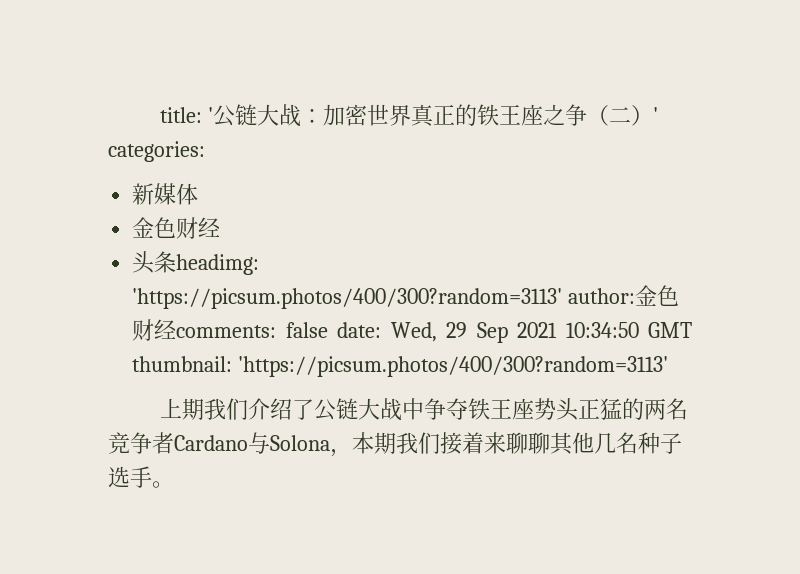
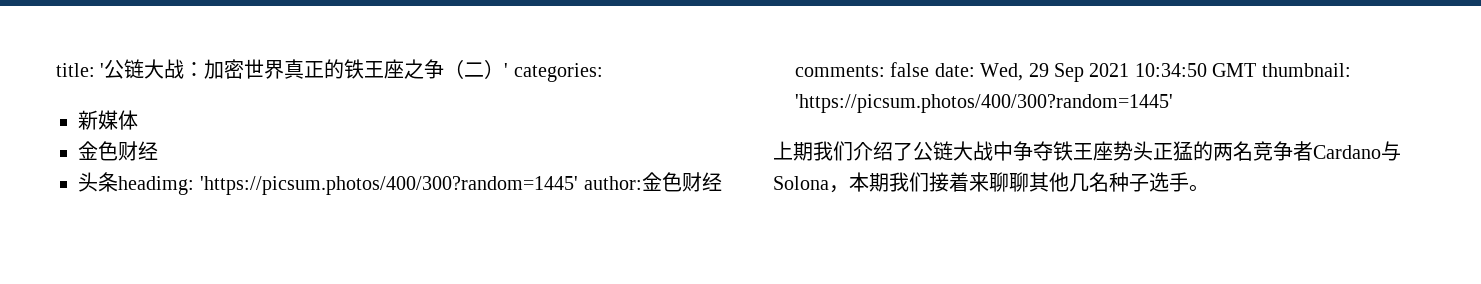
[132,288,563,309] 'https://picsum.photos/400/300?random=3113' -> [200,176,578,195] 'https://picsum.photos/400/300?random=1445'
[238,356,669,377] 'https://picsum.photos/400/300?random=3113' -> [795,94,1173,113] 'https://picsum.photos/400/300?random=1445'

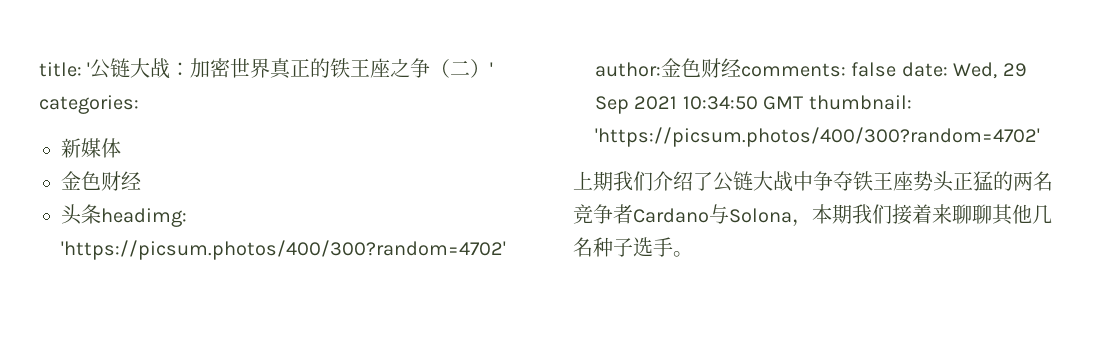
[200,176,578,195] 'https://picsum.photos/400/300?random=1445' -> [61,240,506,260] 'https://picsum.photos/400/300?random=4702'
[795,94,1173,113] 'https://picsum.photos/400/300?random=1445' -> [595,127,1040,147] 'https://picsum.photos/400/300?random=4702'

